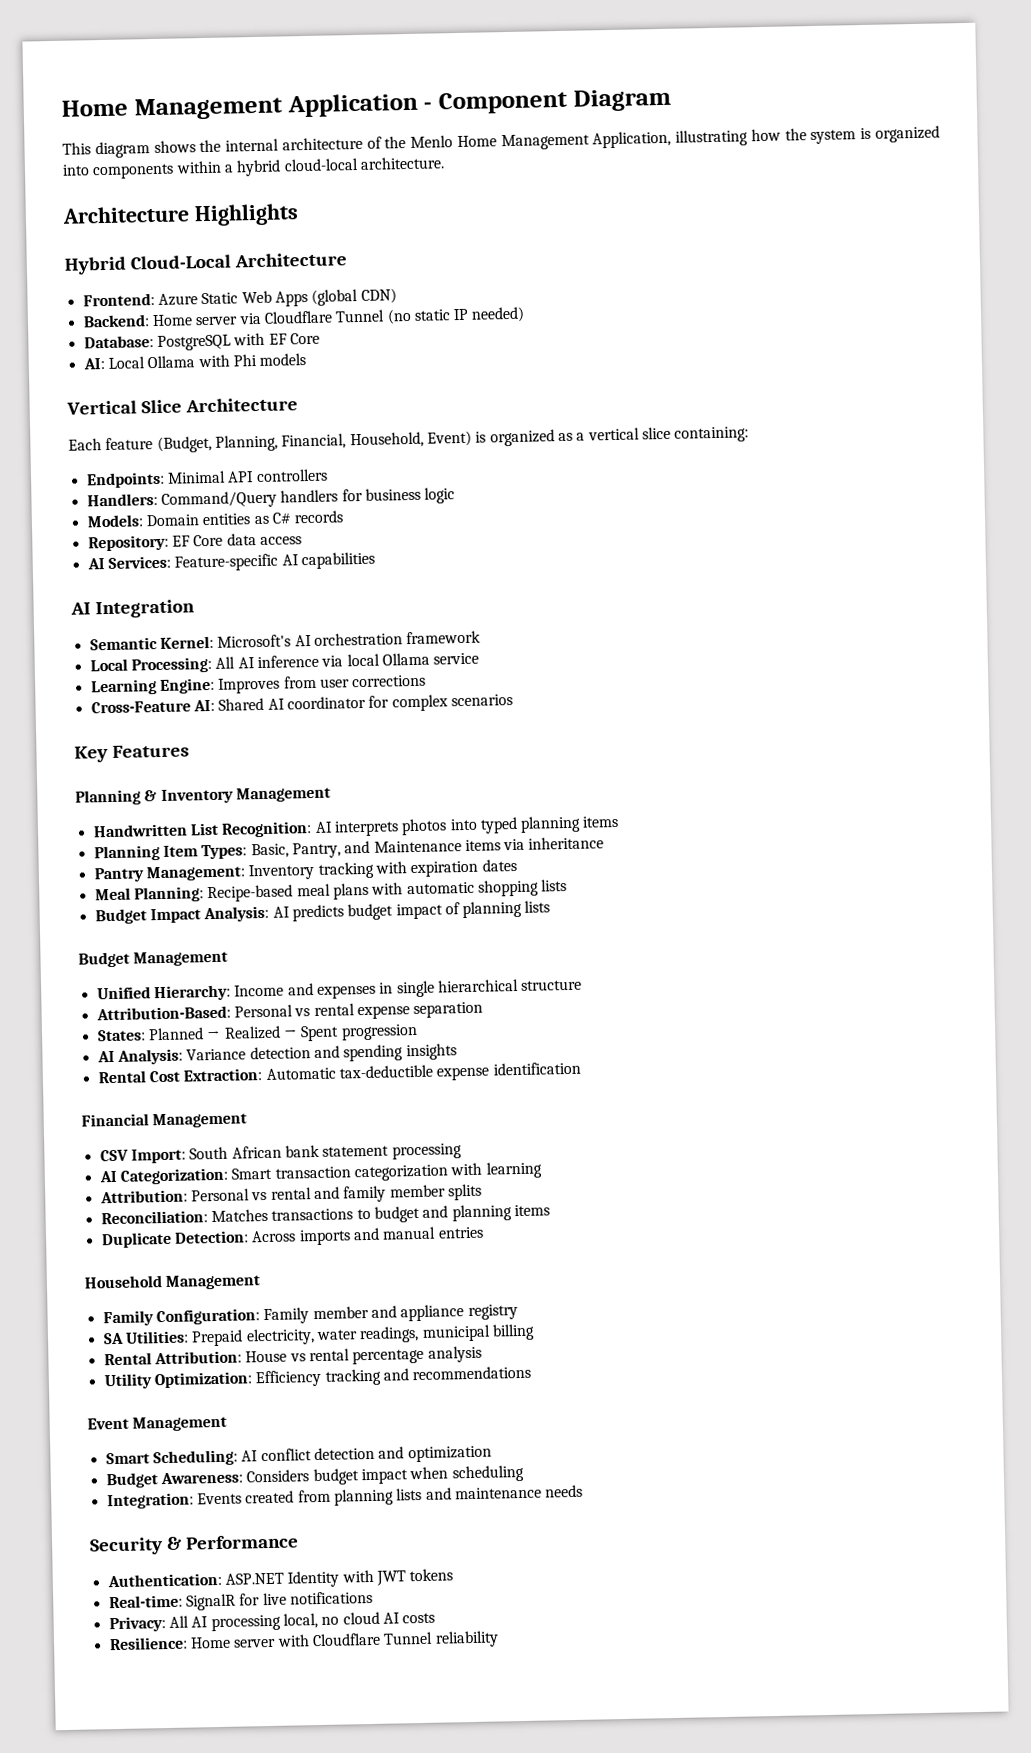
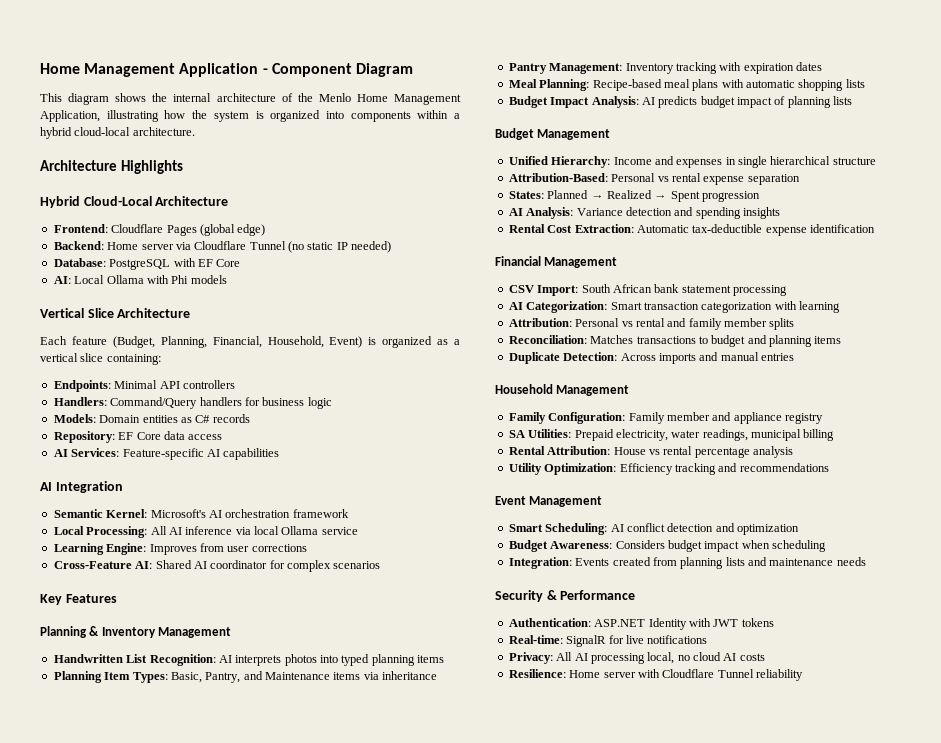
[157,288,397,307] Azure Static Web Apps (global CDN) -> [111,224,266,236] Cloudflare Pages (global edge)

